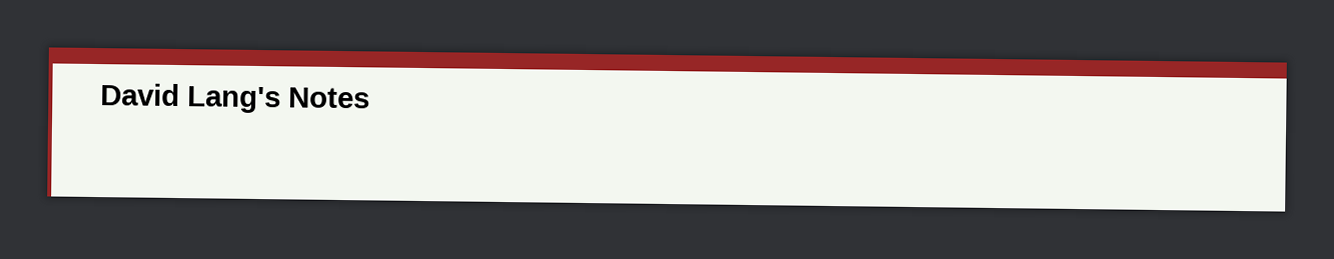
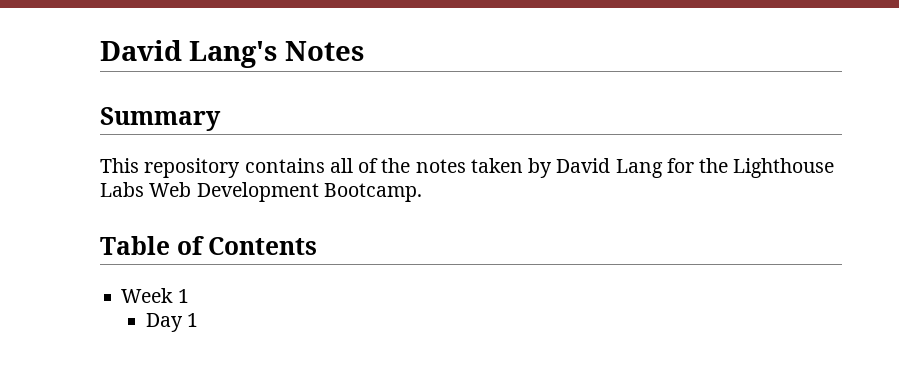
(370, 98) none -> [100,107,221,131] [100,158,835,178] [100,182,422,202] [100,236,318,255] [121,288,189,303] [145,313,199,332] // Summary // This repository contains all of the notes taken by David Lang for the Lighthouse Labs Web Development Bootcamp. // Table of Contents // Week 1 // Day 1

